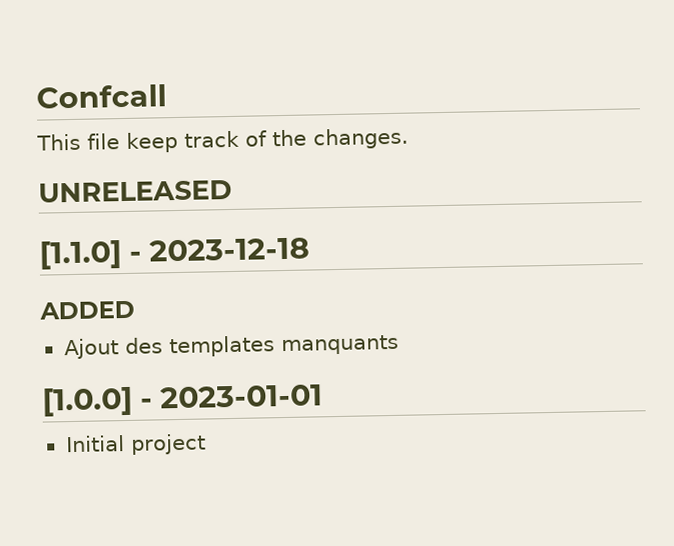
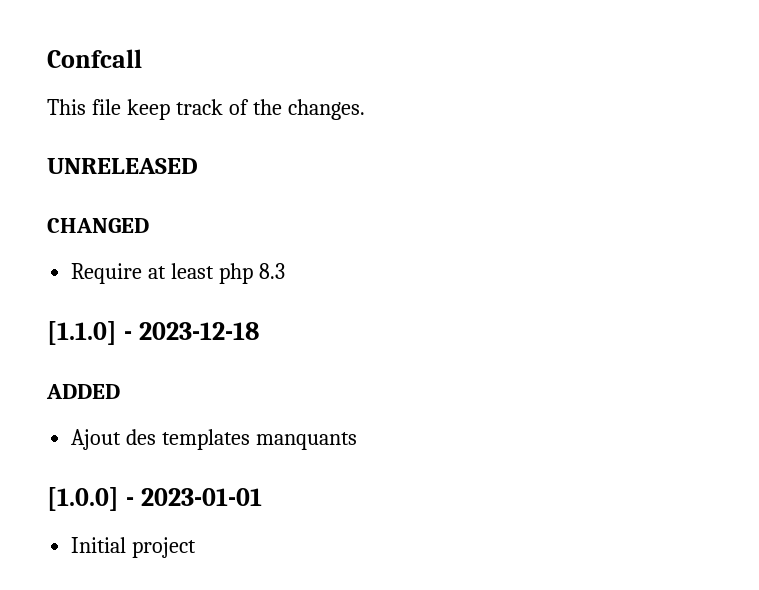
(232, 191) none -> [47,218,149,233] [71,263,285,284] // CHANGED // Require at least php 8.3

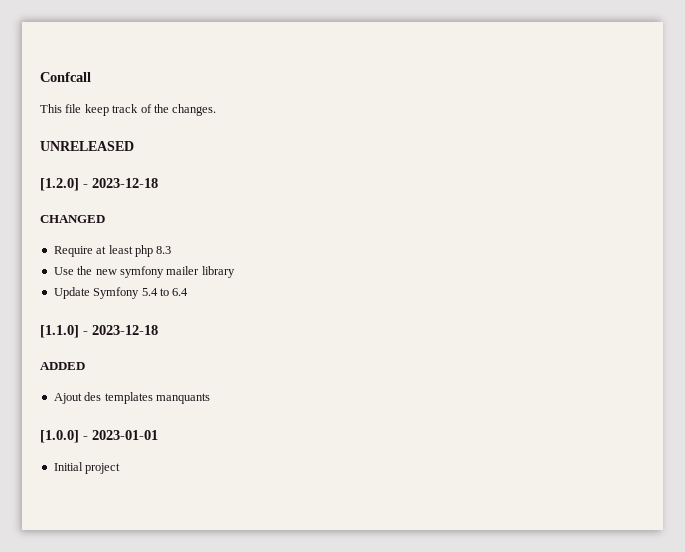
(198, 166) none -> [40,178,158,191] // [1.2.0] - 2023-12-18
(285, 271) none -> [53,266,235,278] [53,287,189,299] // Use the new symfony mailer library // Update Symfony 5.4 to 6.4

